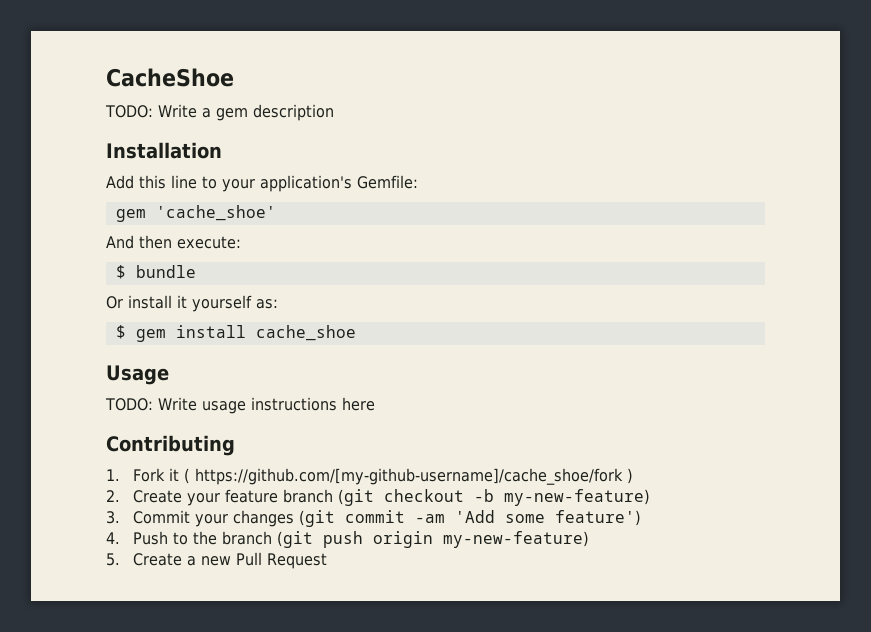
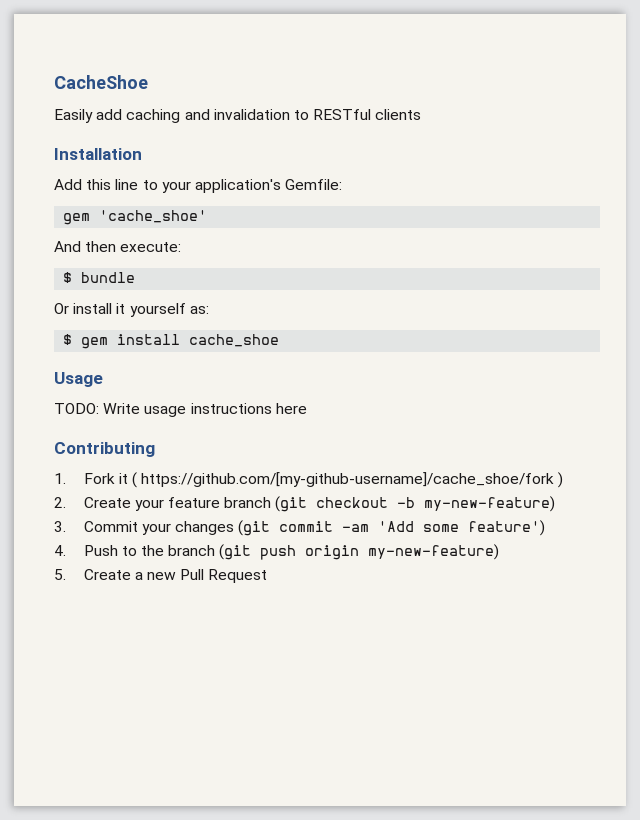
[105,104,334,121] TODO: Write a gem description -> [54,109,422,123] Easily add caching and invalidation to RESTful clients

